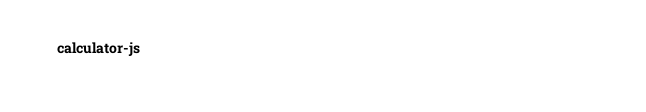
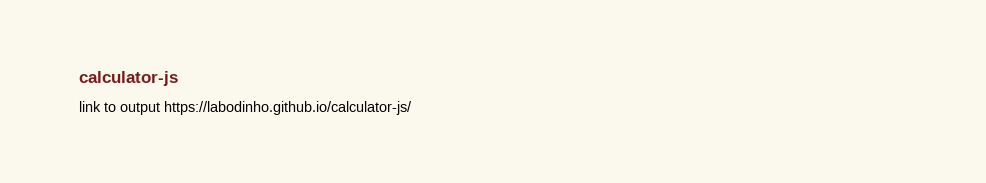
(140, 49) none -> [79,101,412,115] // link to output https://labodinho.github.io/calculator-js/

